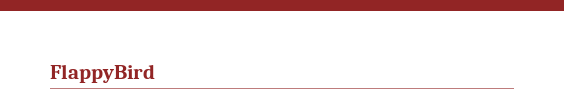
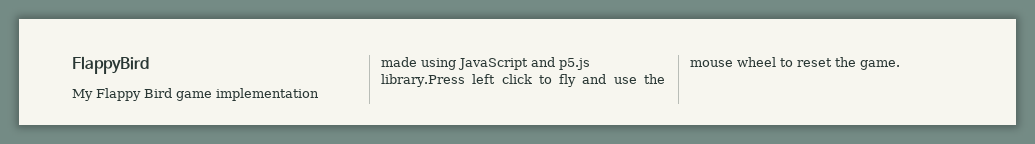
(155, 73) none -> [72,88,319,101] [381,57,590,70] [381,74,665,87] [690,57,900,70] // My Flappy Bird game implementation made using JavaScript and p5.js library.Press left click to fly and use the mouse wheel to reset the game.

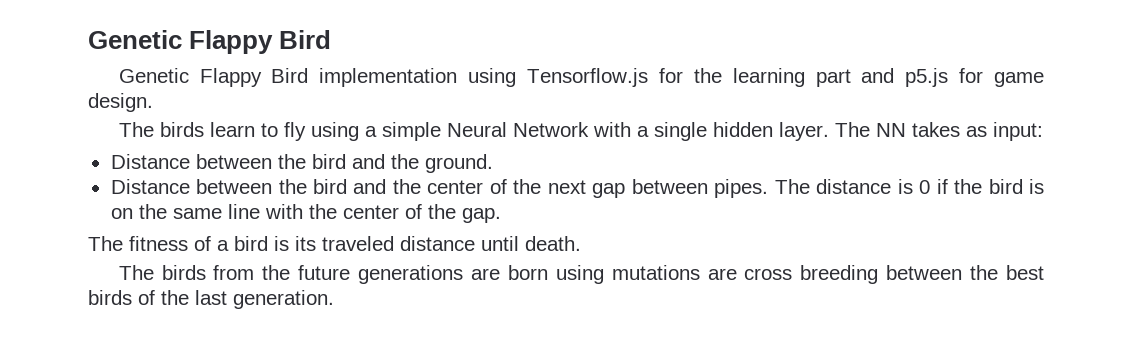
[72,56,149,74] [72,88,319,101] [381,57,590,70] [381,74,665,87] [690,57,900,70] FlappyBird // My Flappy Bird game implementation made using JavaScript and p5.js library.Press left click to fly and use the mouse wheel to reset the game. -> [88,30,332,54] [118,68,1044,87] [88,93,153,112] [118,122,1043,141] [110,154,493,173] [110,179,1044,198] [110,204,501,223] [88,236,581,251] [118,265,1044,284] [88,290,334,309] Genetic Flappy Bird // Genetic Flappy Bird implementation using Tensorflow.js for the learning part and p5.js for game design. // The birds learn to fly using a simple Neural Network with a single hidden layer. The NN takes as input: // Distance between the bird and the ground. // Distance between the bird and the center of the next gap between pipes. The distance is 0 if the bird is on the same line with the center of the gap. // The fitness of a bird is its traveled distance until death. // The birds from the future generations are born using mutations are cross breeding between the best birds of the last generation.

